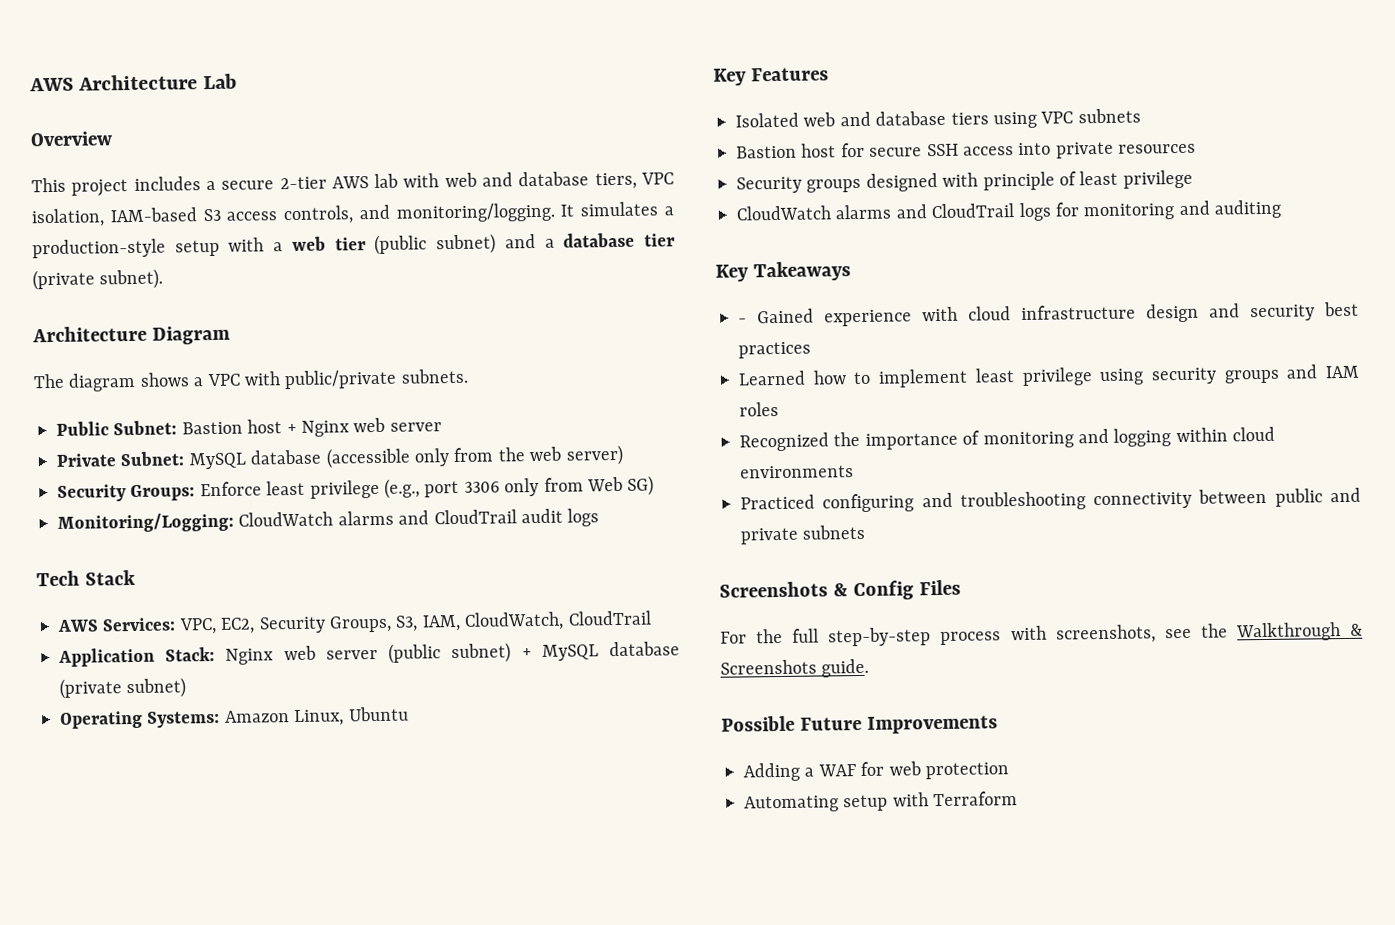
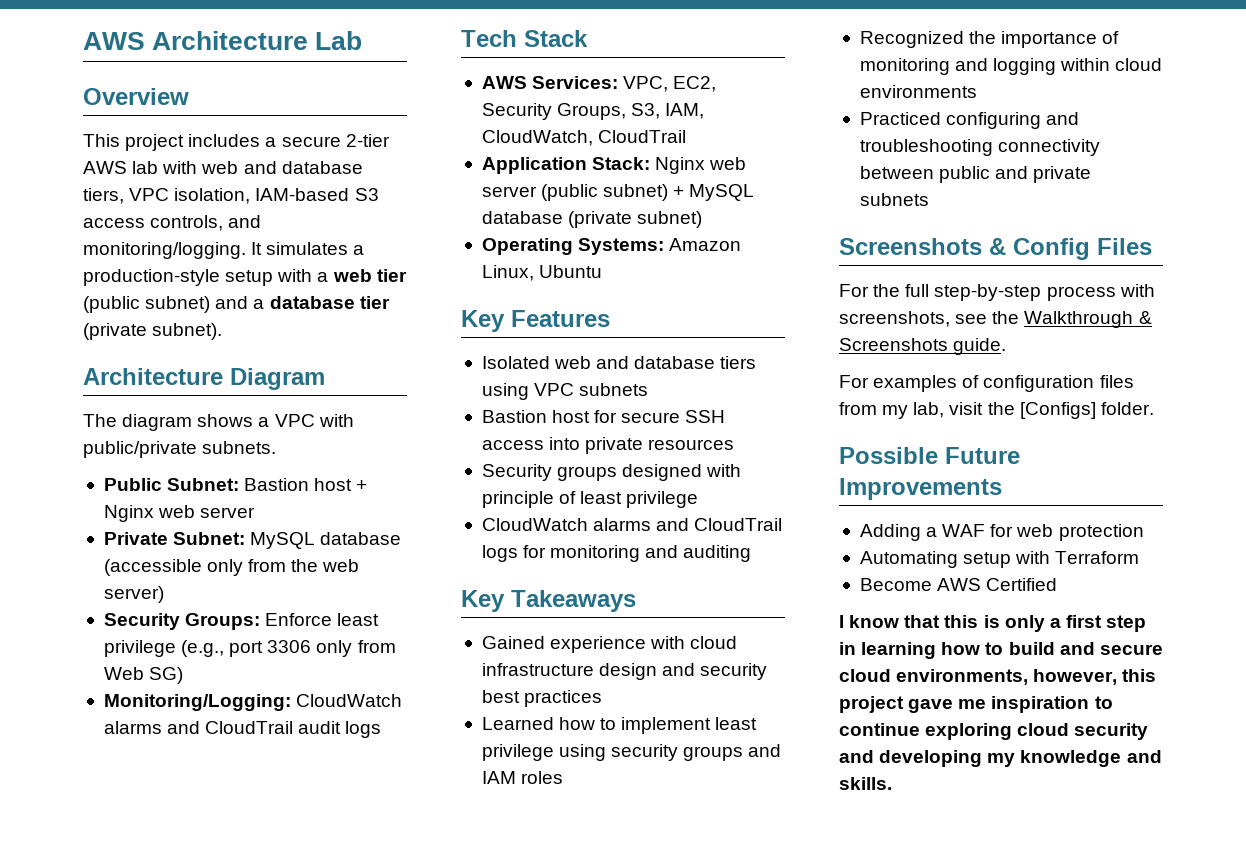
[738,318,747,324] - -> (636, 601) none
(870, 668) none -> [839,375,1134,392] [839,402,1154,419] // For examples of configuration files from my lab, visit the [Configs] folder.
(1019, 799) none -> [859,578,1058,591] [839,615,1147,632] [839,642,1163,659] [839,669,1157,685] [839,696,1113,713] [839,723,1149,740] [839,750,1162,767] [839,777,892,790] // Become AWS Certified // I know that this is only a first step in learning how to build and secure cloud environments, however, this project gave me inspiration to continue exploring cloud security and developing my knowledge and skills.

